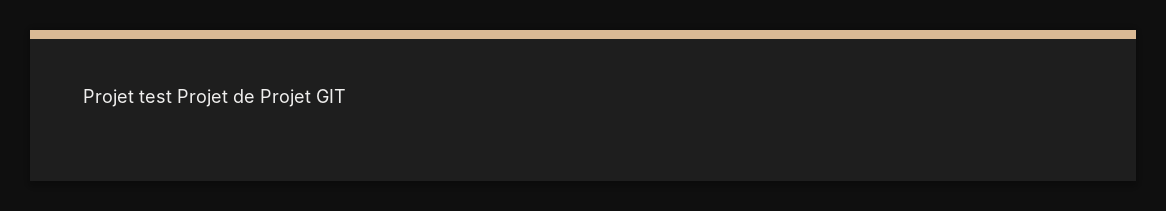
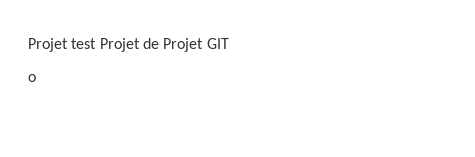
(346, 96) none -> [28,74,36,82] // o

